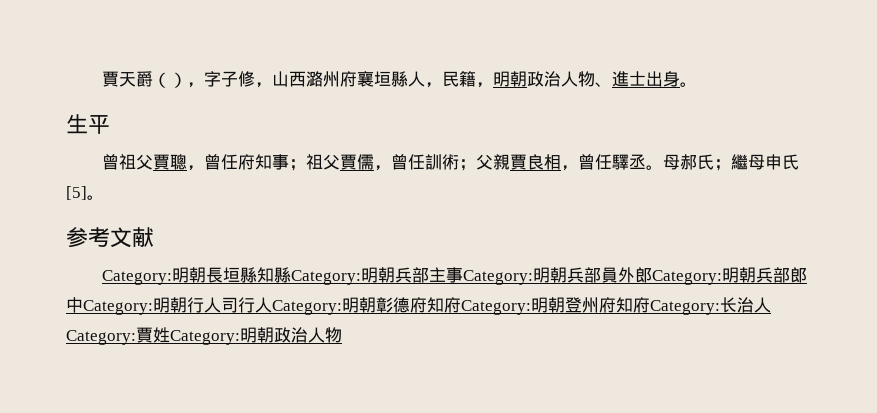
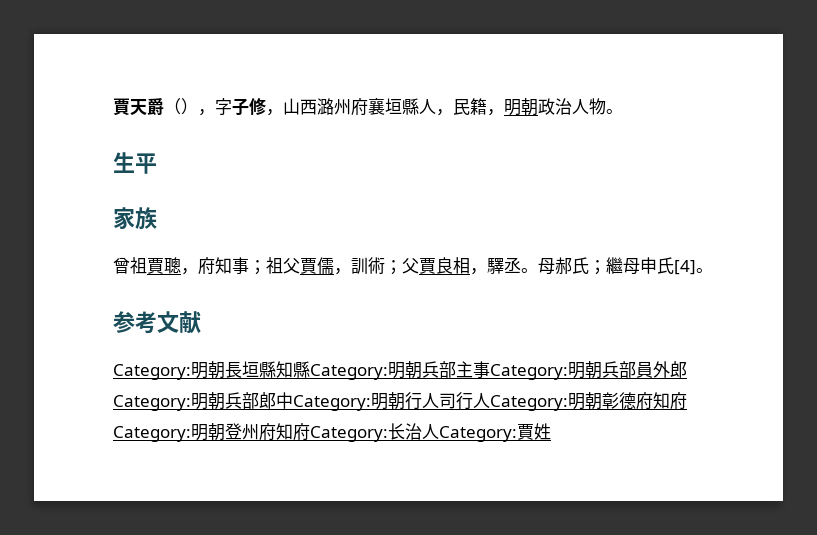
[594,71,680,87] 、進士出身 -> (606, 106) none
(110, 124) none -> [113,207,157,230] // 家族
[135,154,238,171] 父賈聰，曾任 -> [147,257,198,275] 賈聰，
[390,154,425,170] 曾任 -> (351, 271) none
[492,154,510,170] 親 -> (419, 266) none
[577,154,612,170] 曾任 -> (487, 271) none
[66,186,87,200] [5] -> [674,260,696,275] [4]
[170,327,342,345] Category:明朝政治人物 -> (551, 431) none

